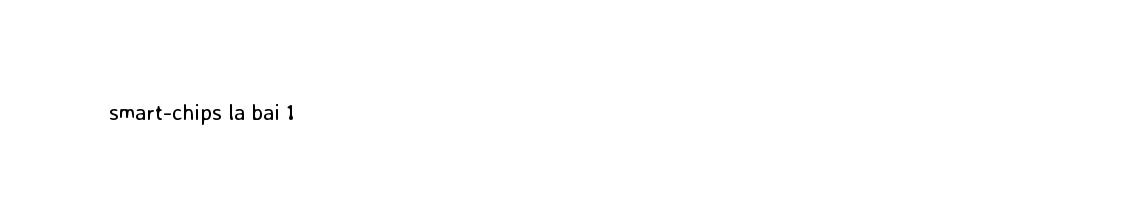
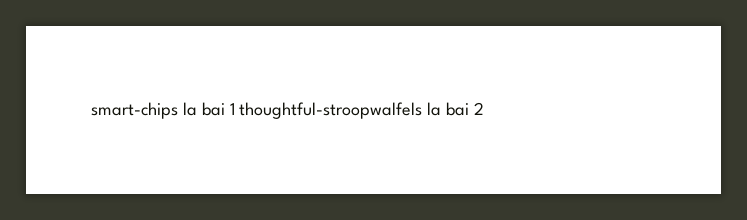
(295, 112) none -> [239,102,485,119] thoughtful-stroopwalfels la bai 2

